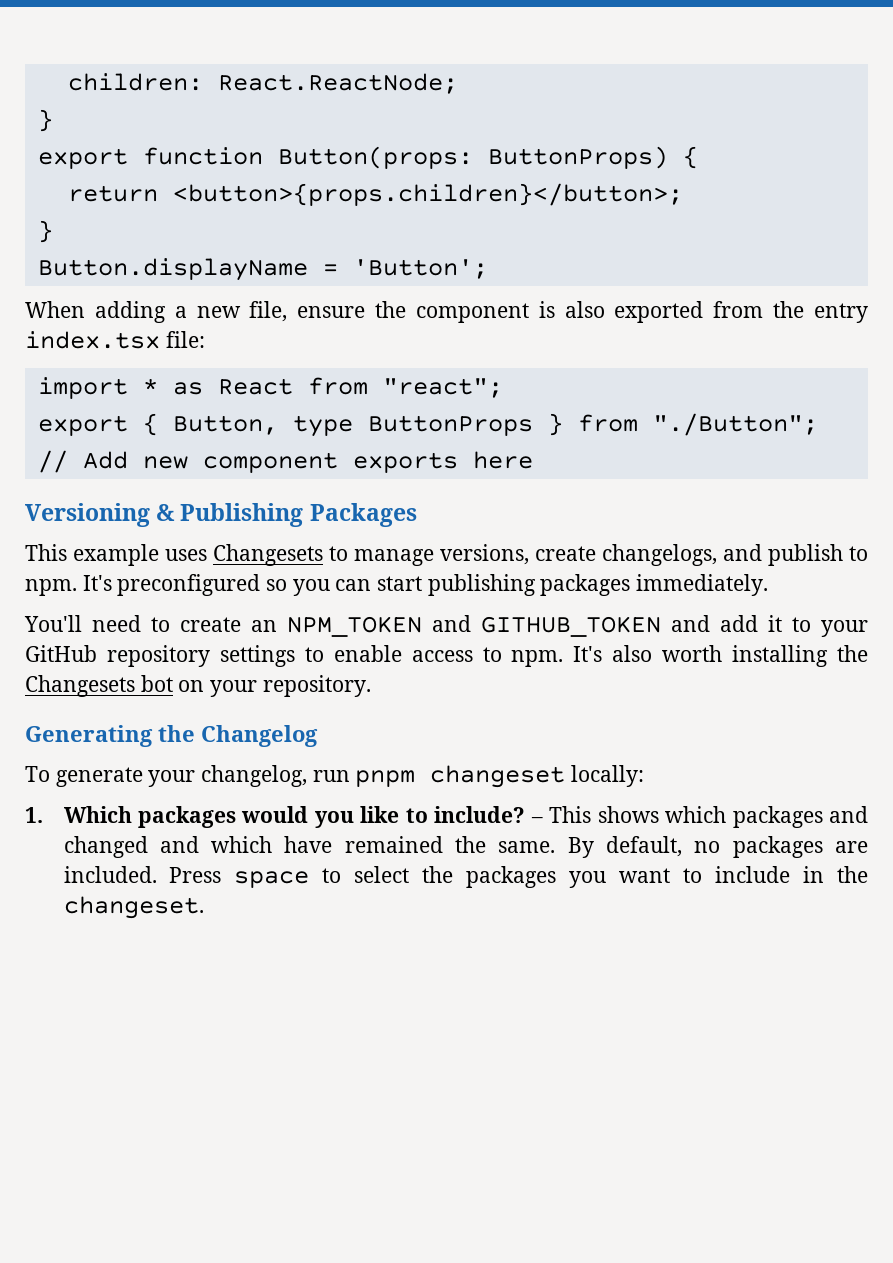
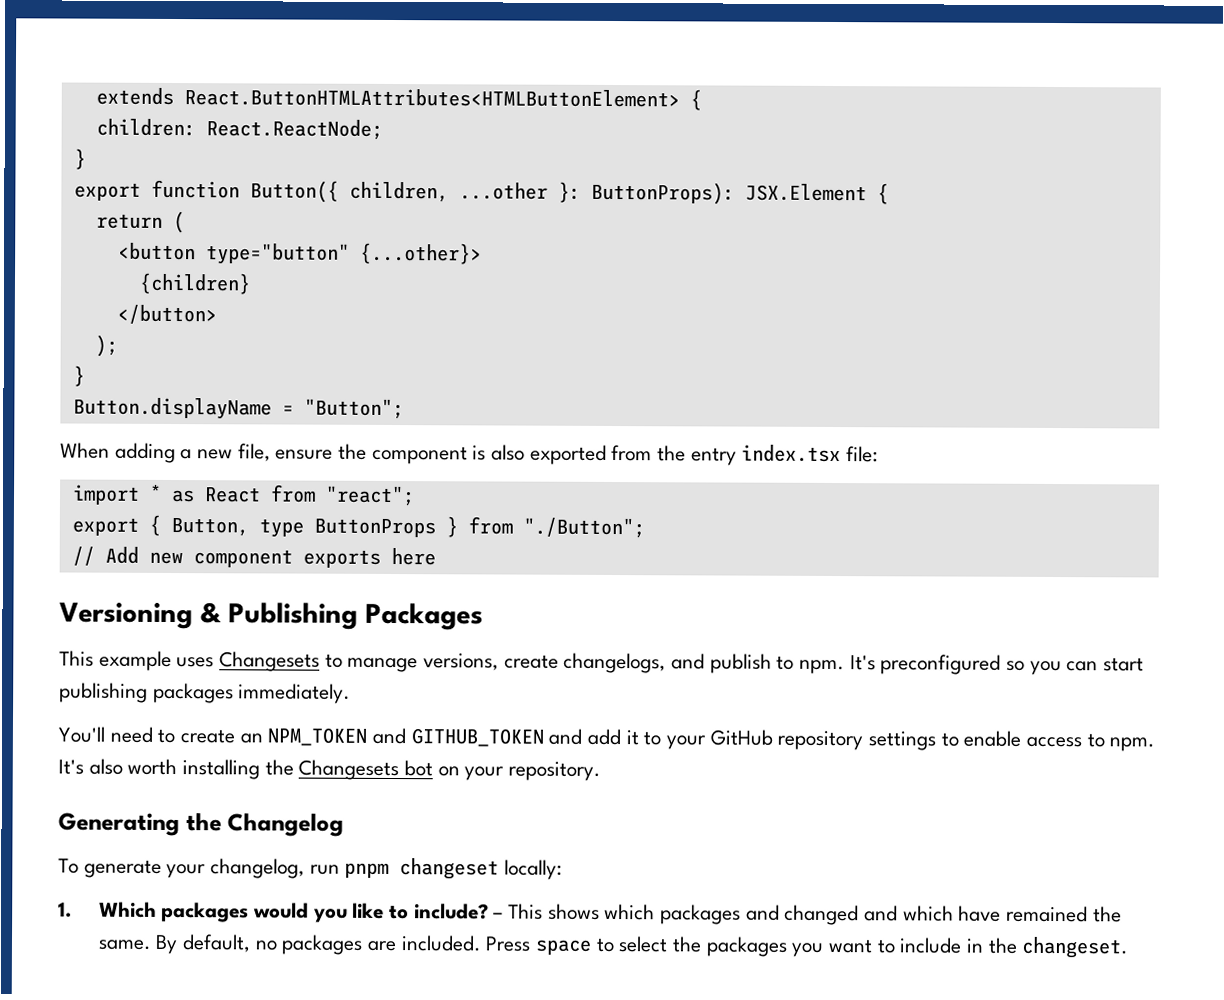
(67, 82) none -> [95,87,702,111] extends React.ButtonHTMLAttributes<HTMLButtonElement> { //
[277,146,698,169] [67,183,683,206] Button(props: ButtonProps) { // return <button>{props.children}</button>; -> [249,180,889,205] [95,211,185,234] [117,242,482,265] [138,272,251,295] [116,304,217,325] [94,334,118,357] Button({ children, ...other }: ButtonProps): JSX.Element { // return ( // <button type="button" {...other}> // {children} // </button> // );
[352,259,488,279] 'Button'; -> [303,398,404,420] "Button";

